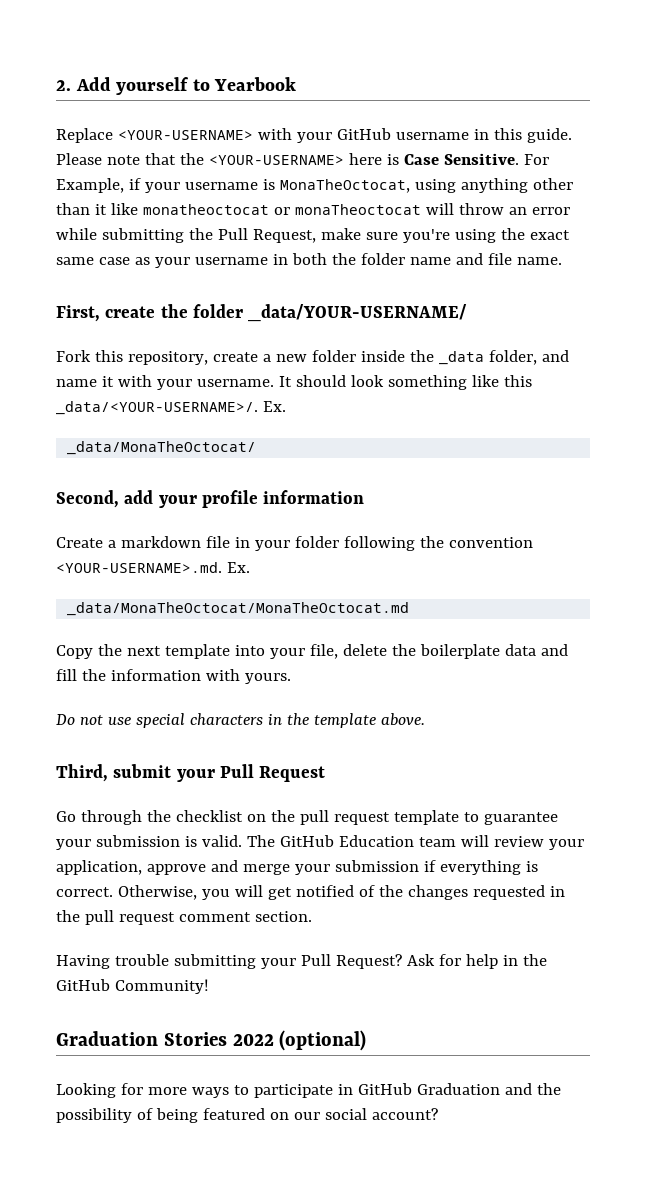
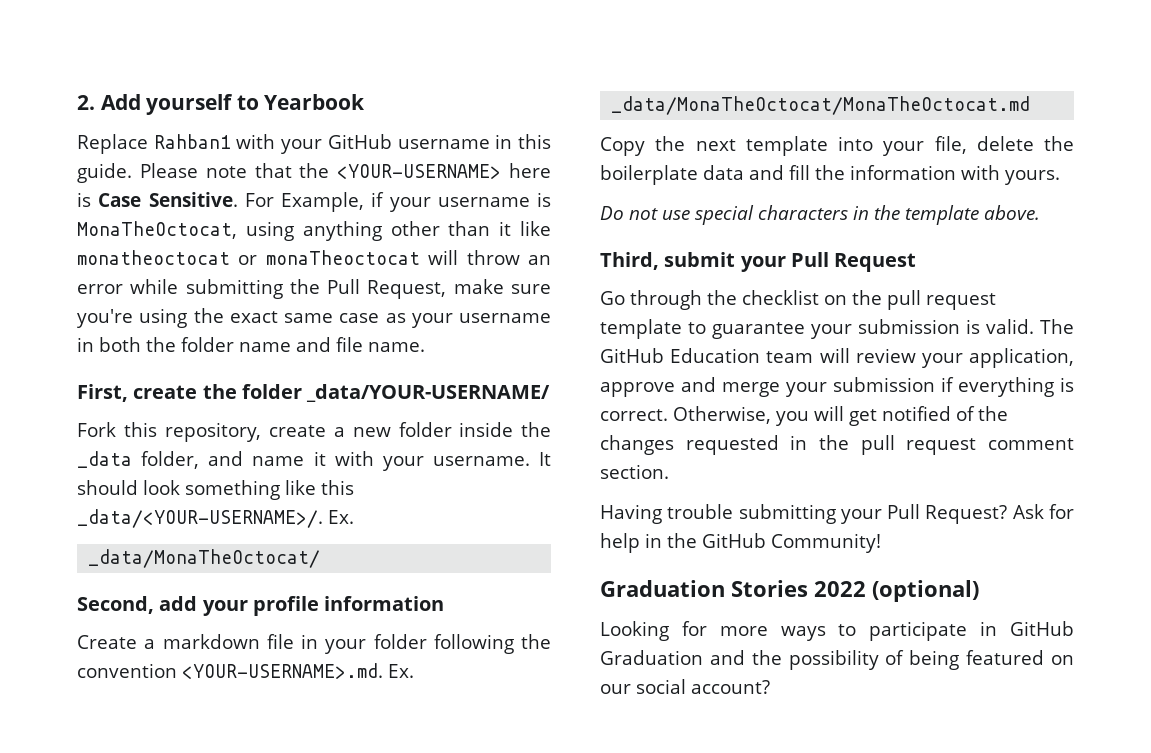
[117,130,253,140] <YOUR-USERNAME> -> [153,134,231,149] Rahban1

